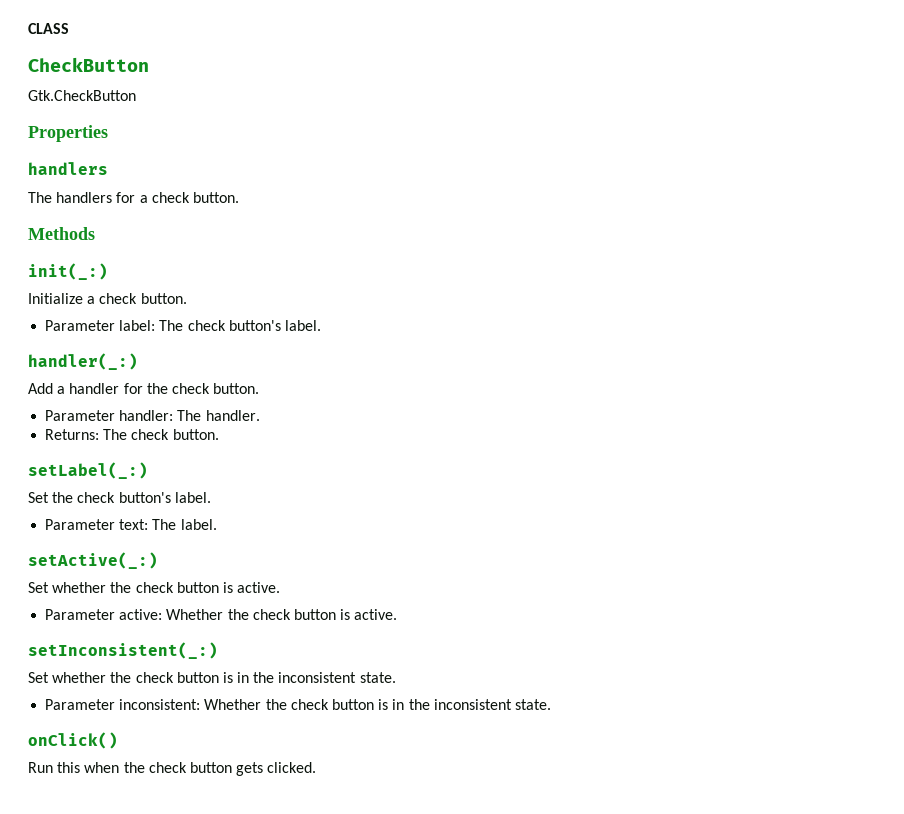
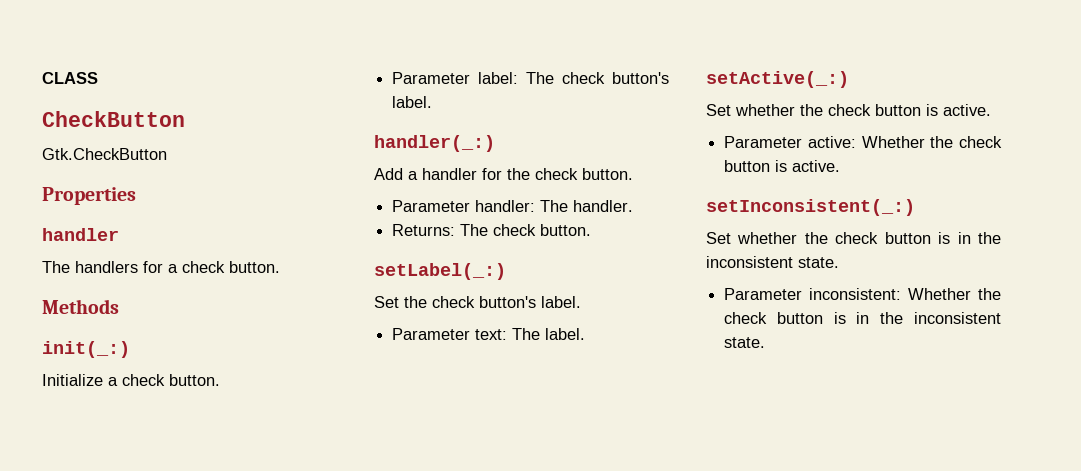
[28,162,108,175] handlers -> [42,228,119,241] handler
[28,732,118,749] [28,762,317,776] // onClick() // Run this when the check button gets clicked. -> (766, 342) none

